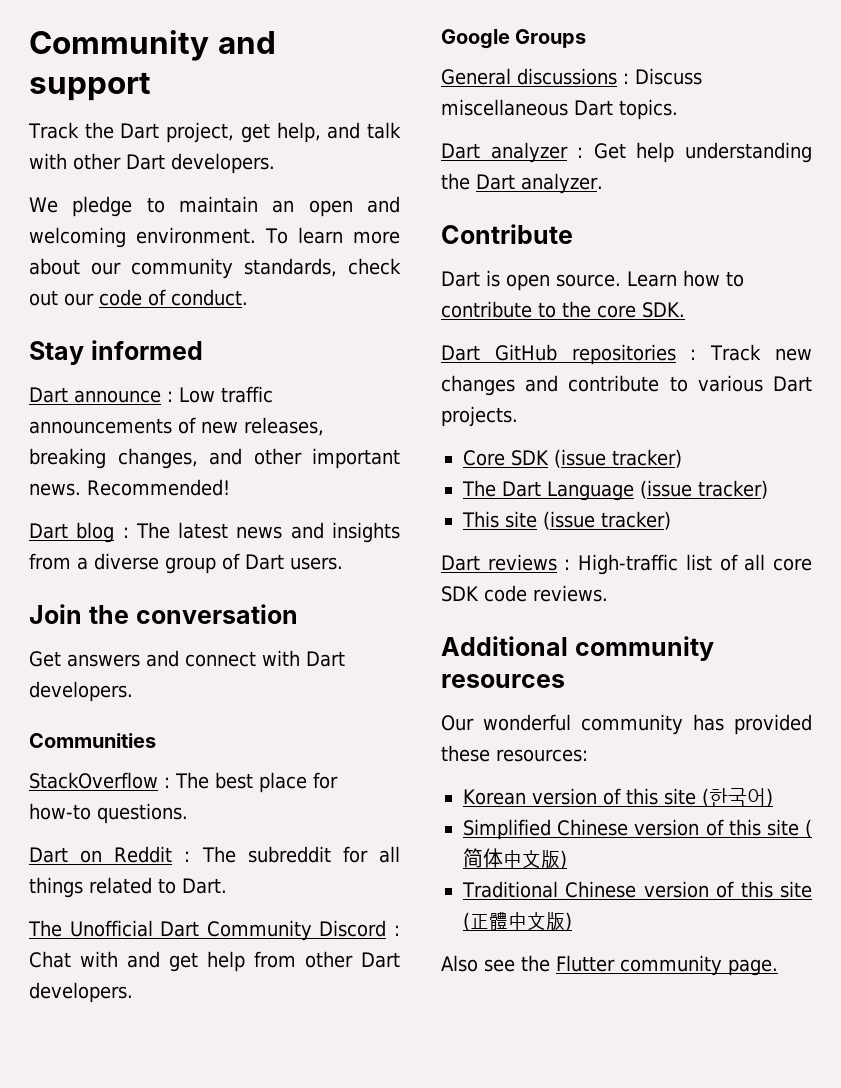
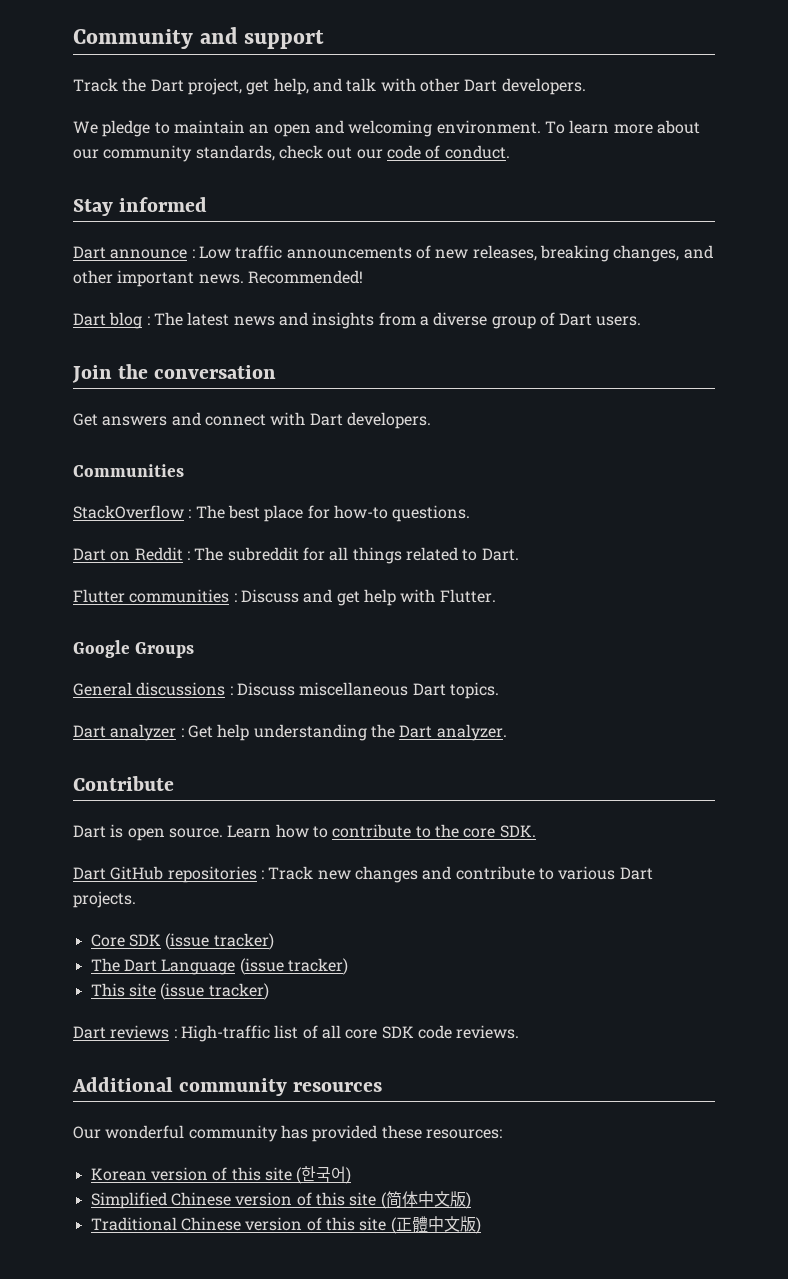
[28,920,400,941] [29,951,400,972] [29,982,133,1003] The Unofficial Dart Community Discord : Chat with and get help from other Dart developers. -> [73,589,496,606] Flutter communities : Discuss and get help with Flutter.
[441,955,778,976] // Also see the Flutter community page. -> (481, 1225) none

